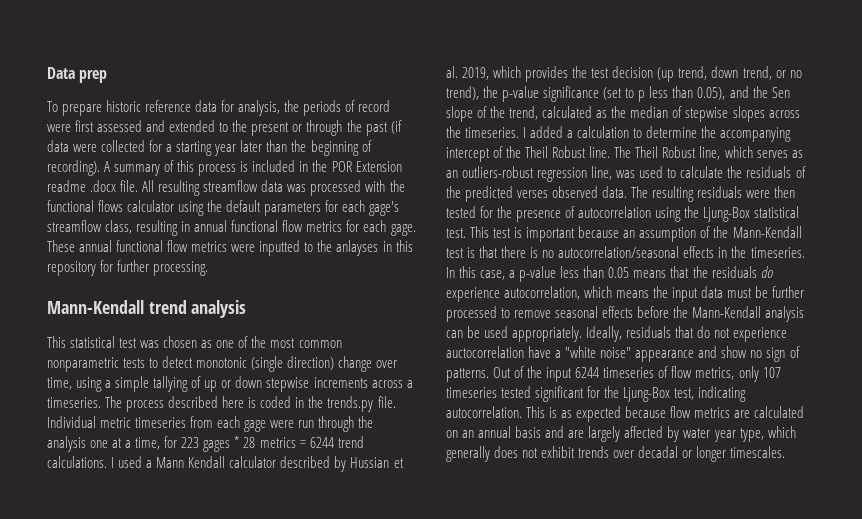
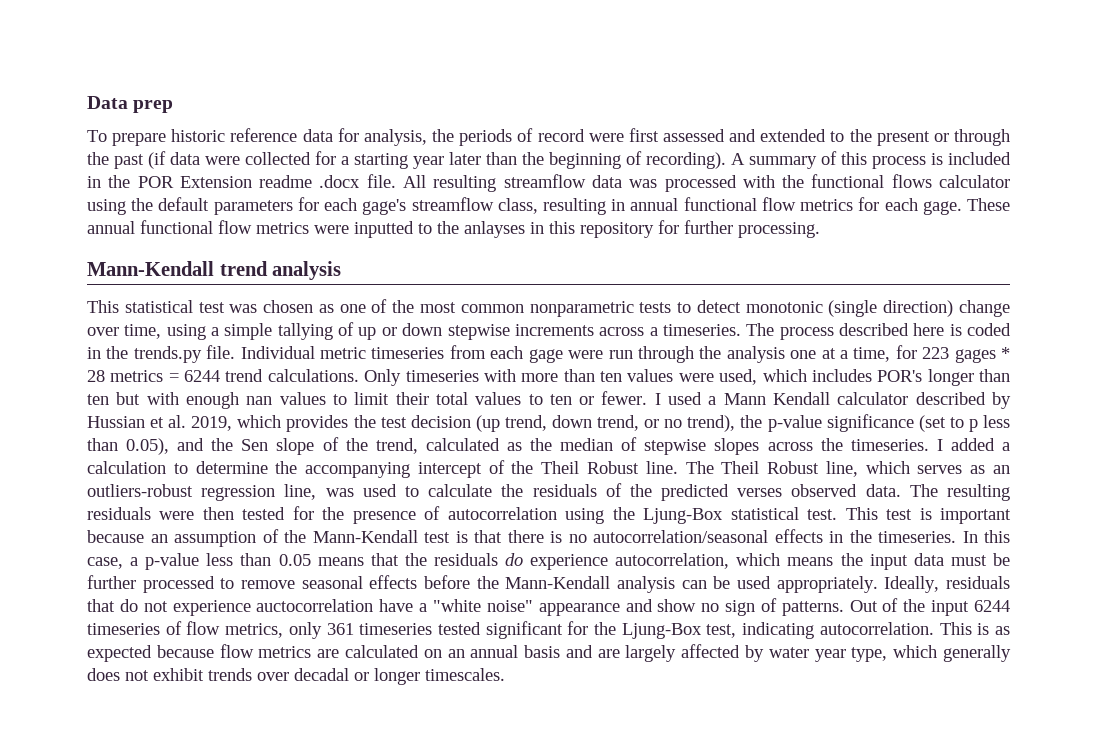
(107, 462) none -> [364,369,1010,386] [87,391,648,409] Only timeseries with more than ten values were used, which includes POR's longer than ten but with enough nan values to limit their total values to ten or fewer.
[762,367,781,378] 107 -> [326,623,354,635] 361

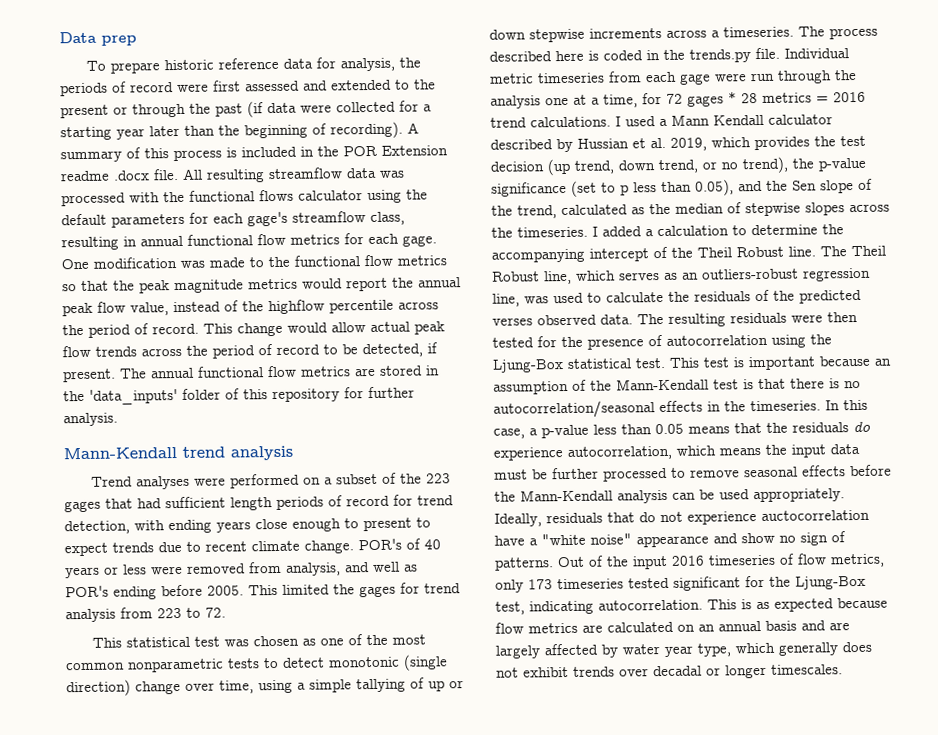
[966,198,1010,211] [87,220,544,238] These annual functional flow metrics were inputted to the anlayses in -> [61,254,447,270] [62,277,461,294] [62,299,439,317] [62,321,445,338] [62,342,438,359] [62,365,440,383] [63,388,240,405] One modification was made to the functional flow metrics so that the peak magnitude metrics would report the annual peak flow value, instead of the highflow percentile across the period of record. This change would allow actual peak flow trends across the period of record to be detected, if present. The annual functional flow metrics are stored in the 'data_inputs' folder of
[738,222,820,238] processing. -> [63,412,118,427] analysis.
(342, 270) none -> [90,472,451,490] [64,494,454,513] [64,517,431,535] [64,538,441,557] [65,561,418,579] [65,582,461,600] [65,607,226,623] // Trend analyses were performed on a subset of the 223 gages that had sufficient length periods of record for trend detection, with ending years close enough to present to expect trends due to recent climate change. POR's of 40 years or less were removed from analysis, and well as POR's ending before 2005. This limited the gages for trend analysis from 223 to 72.
[922,347,950,359] 223 -> [666,93,683,104] 72
[184,370,221,382] 6244 -> [833,91,866,103] 2016
[364,369,1010,386] [87,391,648,409] Only timeseries with more than ten values were used, which includes POR's longer than ten but with enough nan values to limit their total values to ten or fewer. -> (611, 122) none
[974,600,1011,612] 6244 -> [671,555,705,566] 2016
[326,623,354,635] 361 -> [528,579,553,590] 173

